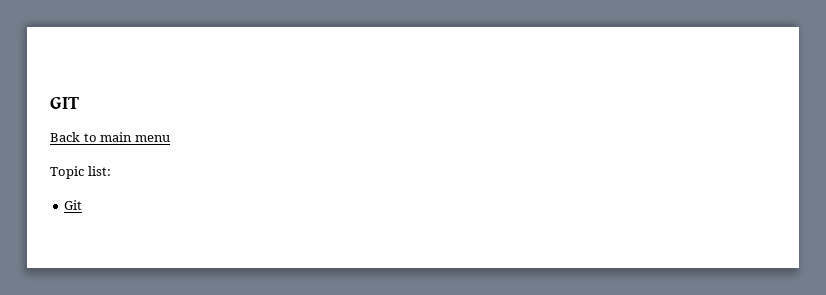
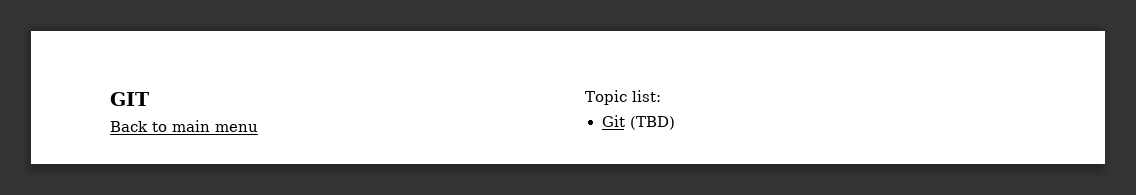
(83, 205) none -> [629,116,675,130] (TBD)

